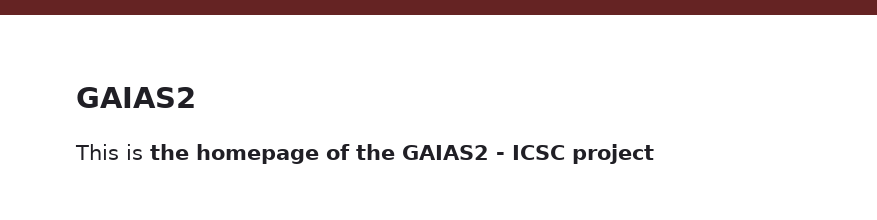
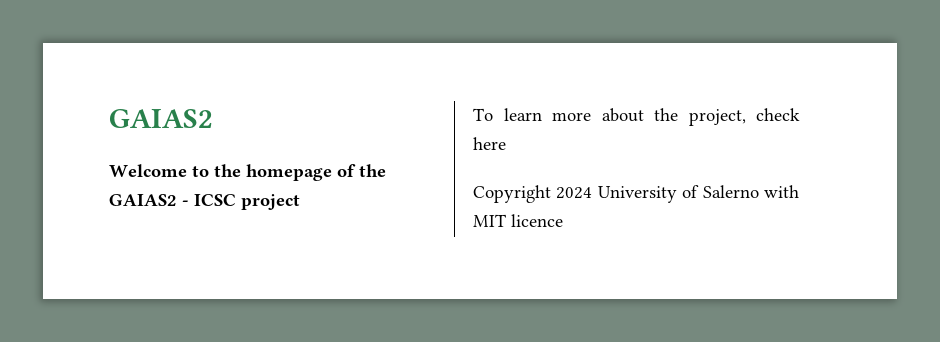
[75,144,143,160] This is -> [109,164,209,177] Welcome to
(654, 154) none -> [473,108,800,126] [473,137,506,150] [473,185,799,203] [473,214,563,227] // To learn more about the project, check here // Copyright 2024 University of Salerno with MIT licence

